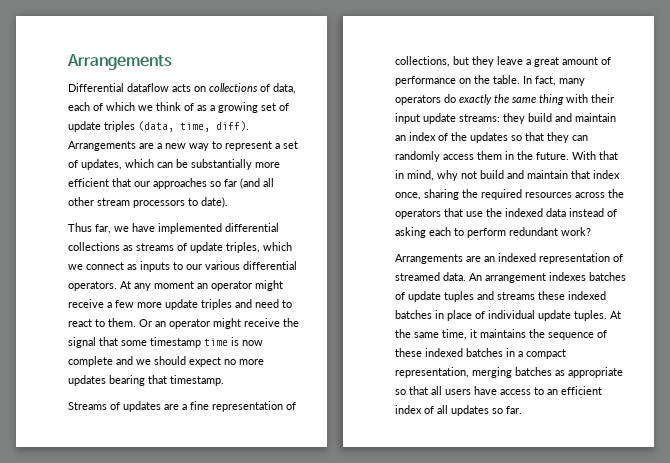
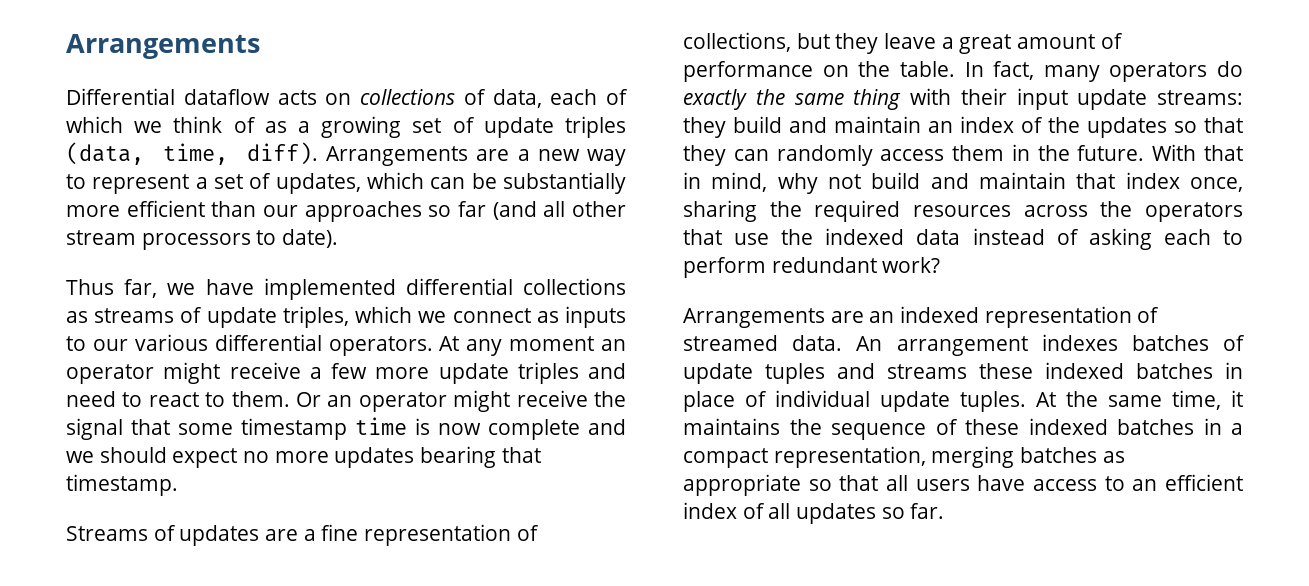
[112,178,131,187] that -> [211,201,257,217] than

